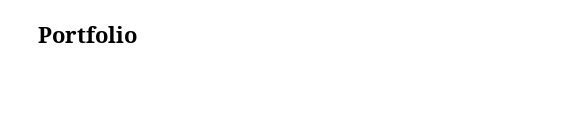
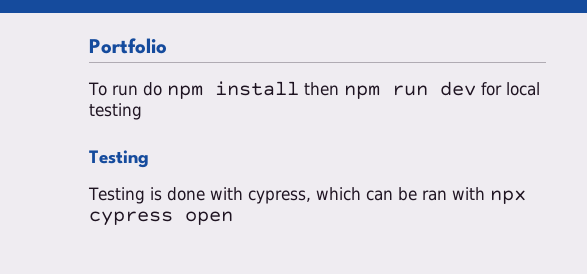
(137, 34) none -> [88,81,540,99] [89,103,142,120] [89,150,149,168] [88,187,526,204] [89,211,233,226] // To run do npm install then npm run dev for local testing // Testing // Testing is done with cypress, which can be ran with npx cypress open

